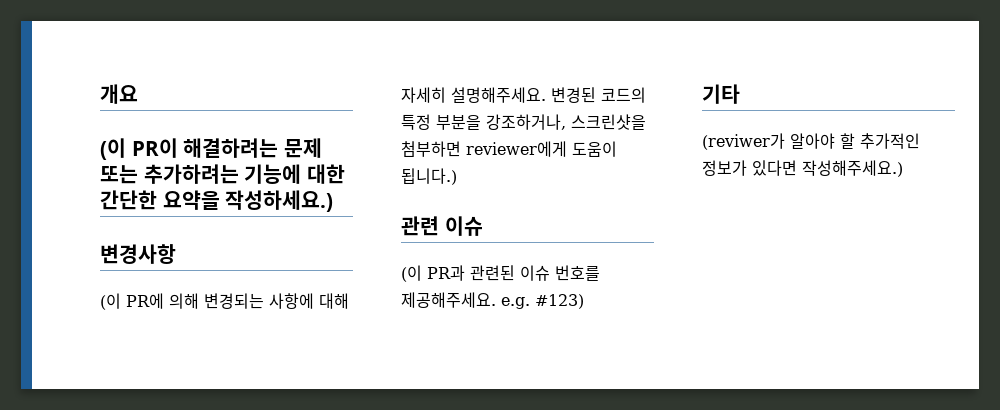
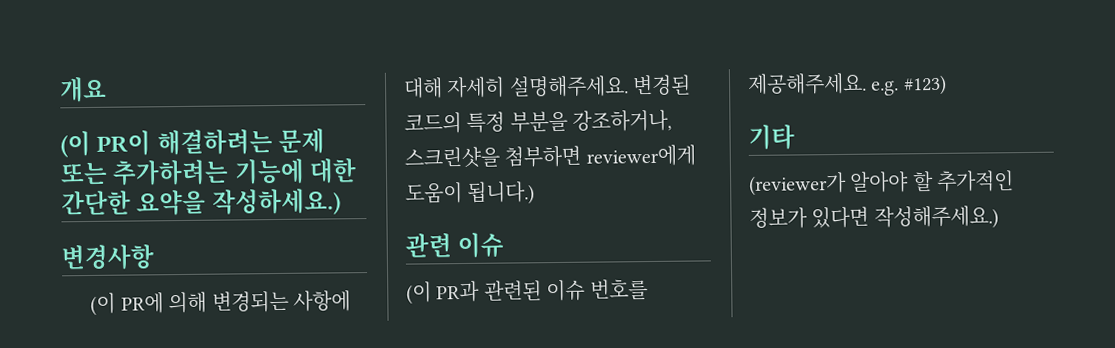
[702,133,785,150] (reviwer가 -> [748,171,847,196] (reviewer가

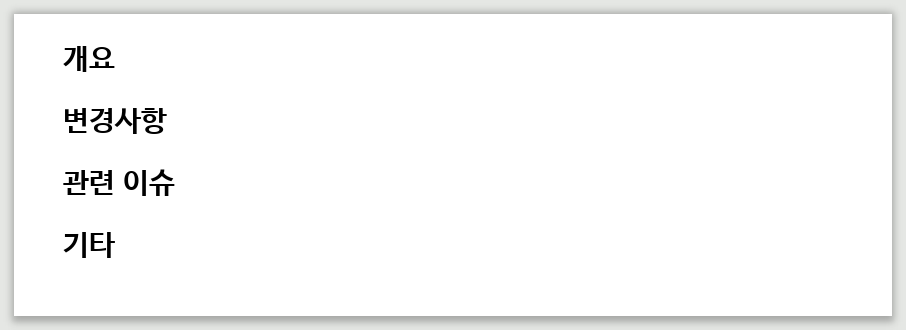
[60,128,326,158] [60,158,358,186] [61,188,341,216] [61,244,154,271] [90,290,352,316] [403,74,692,99] [404,109,673,134] [404,144,696,169] [405,181,536,205] [405,232,505,259] [406,279,648,305] [747,72,947,96] [748,124,795,150] [748,170,1015,196] [749,205,999,230] (이 PR이 해결하려는 문제 또는 추가하려는 기능에 대한 간단한 요약을 작성하세요.) // 변경사항 // (이 PR에 의해 변경되는 사항에 대해 자세히 설명해주세요. 변경된 코드의 특정 부분을 강조하거나, 스크린샷을 첨부하면 reviewer에게 도움이 됩니다.) // 관련 이슈 // (이 PR과 관련된 이슈 번호를 제공해주세요. e.g. #123) // 기타 // (reviewer가 알아야 할 추가적인 정보가 있다면 작성해주세요.) -> [63,108,167,134] [63,169,175,196] [63,232,115,258] 변경사항 // 관련 이슈 // 기타

